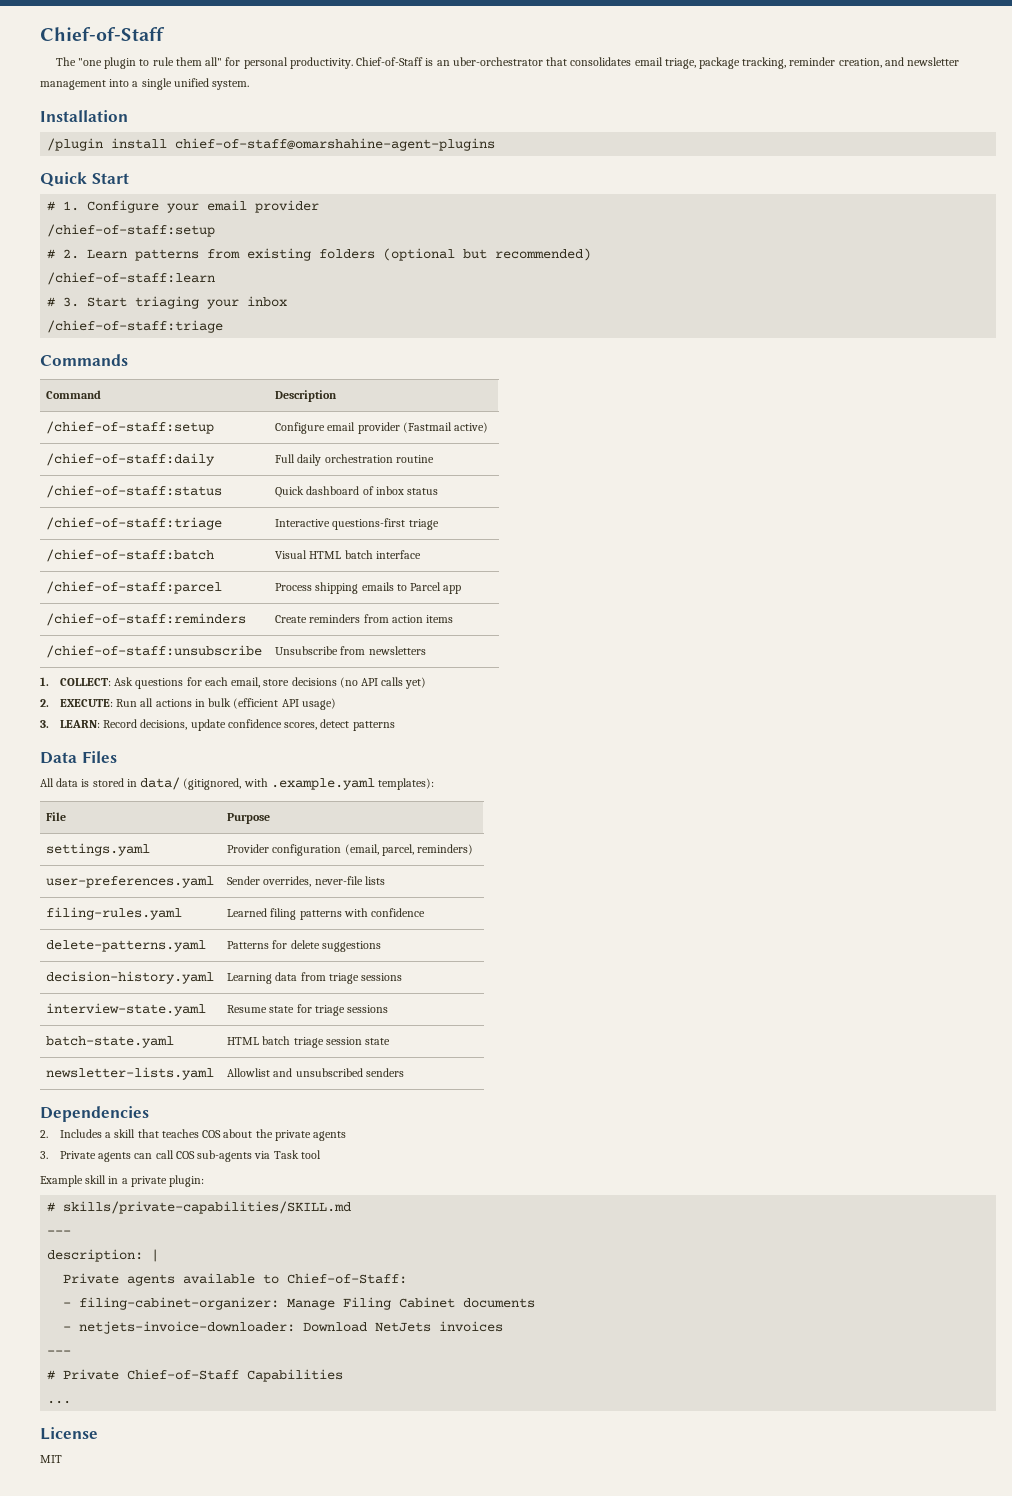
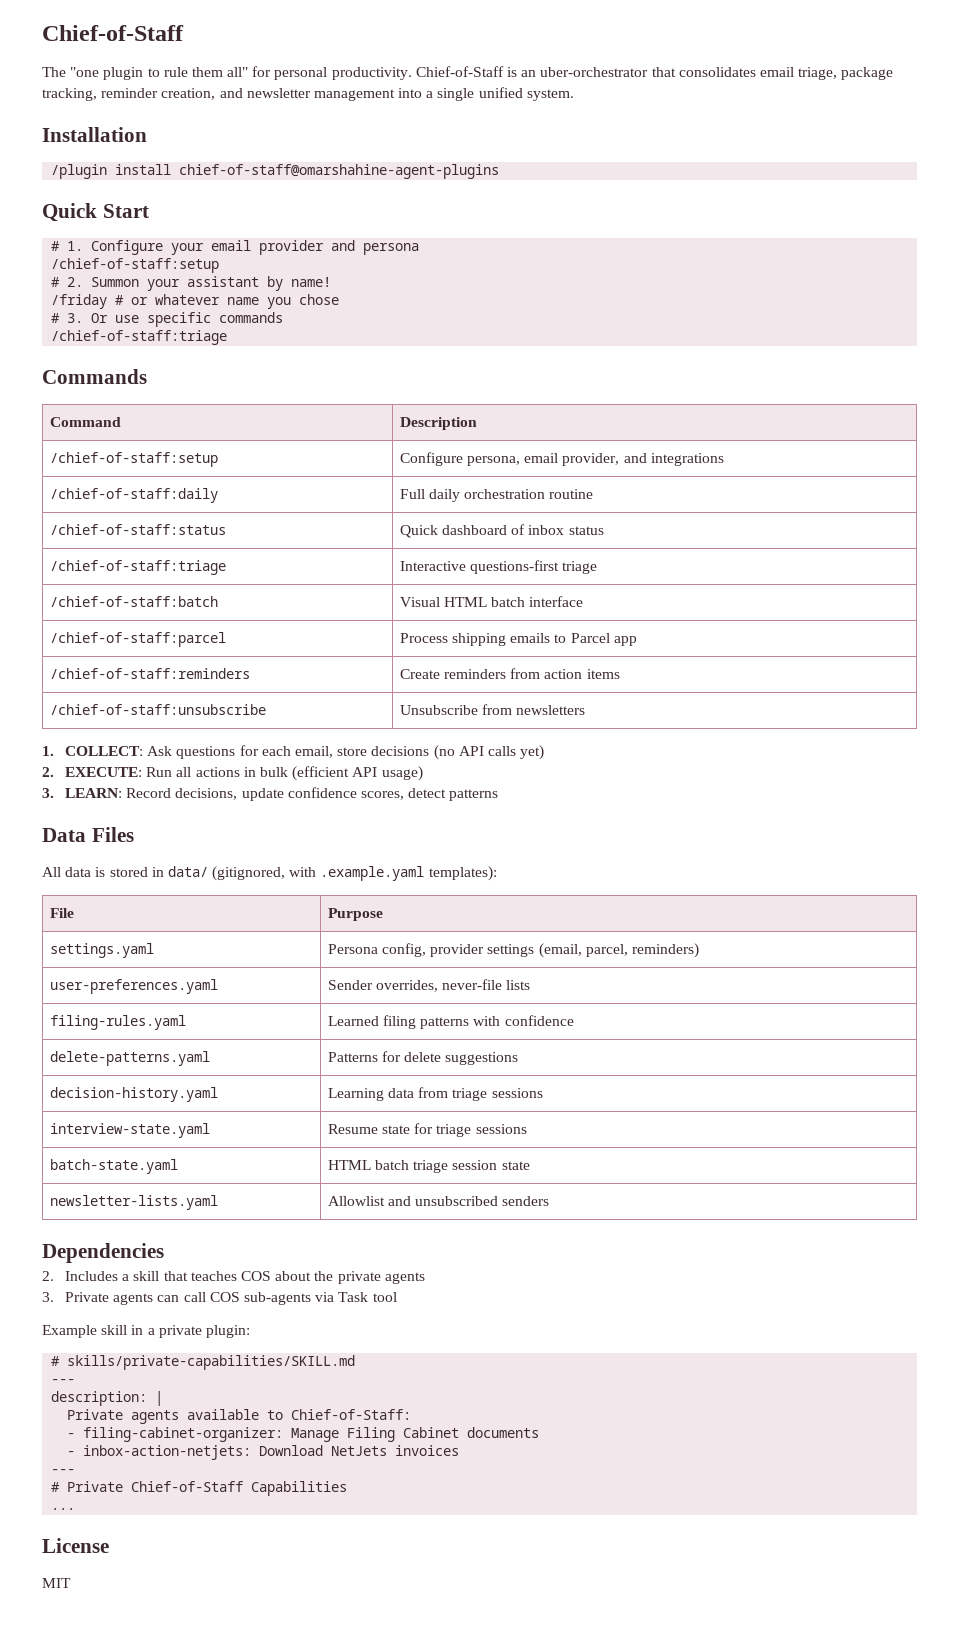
(320, 206) none -> [331,240,420,255] and persona
[87,248,592,261] [47,272,216,285] [47,296,288,309] Learn patterns from existing folders (optional but recommended) // /chief-of-staff:learn // # 3. Start triaging your inbox -> [91,276,332,291] [51,294,340,309] [51,312,284,327] Summon your assistant by name! // /friday # or whatever name you chose // # 3. Or use specific commands
[327,422,489,434] email provider (Fastmail active) -> [467,453,724,466] persona, email provider, and integrations
[227,844,342,856] Provider configuration -> [327,943,535,957] Persona config, provider settings
[79,1321,296,1334] netjets-invoice-downloader: -> [83,1445,252,1460] inbox-action-netjets:

